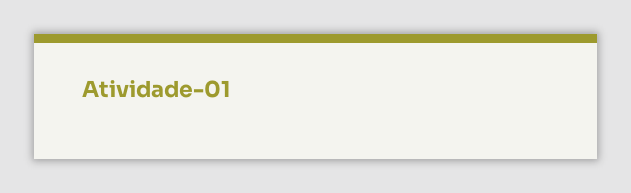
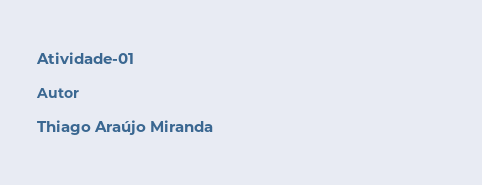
(230, 89) none -> [36,88,79,98] [37,120,214,135] // Autor // Thiago Araújo Miranda

